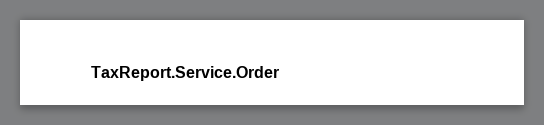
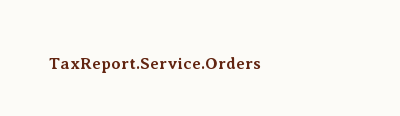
[91,66,279,81] TaxReport.Service.Order -> [49,57,261,73] TaxReport.Service.Orders

